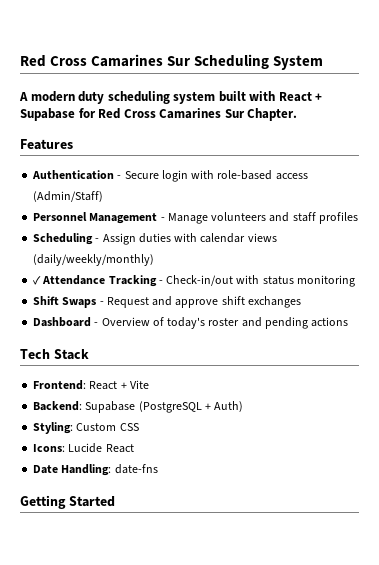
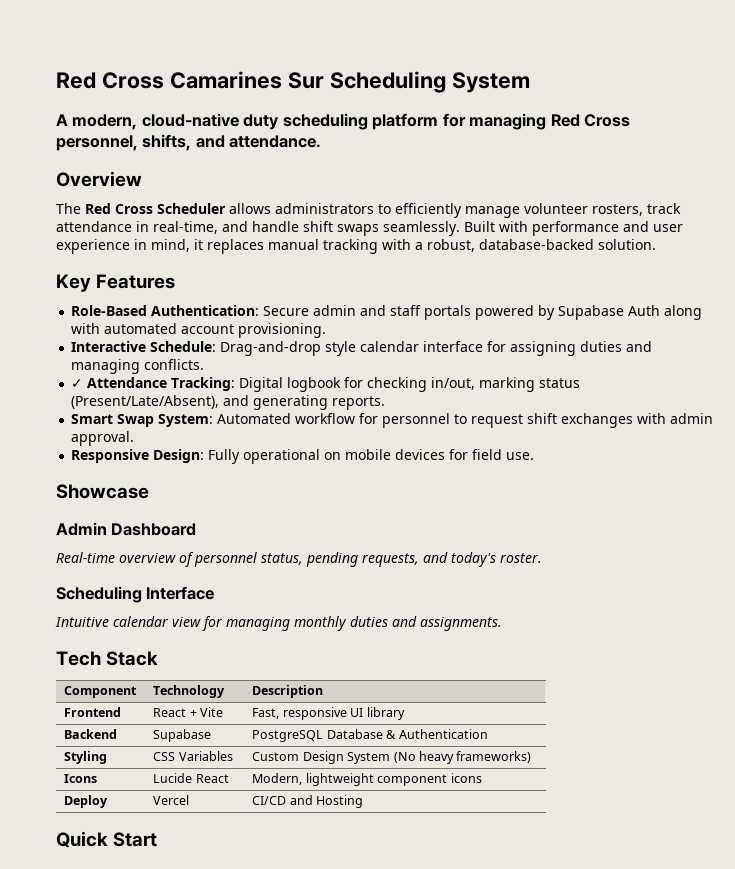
[30,91,323,104] [20,108,298,121] [20,139,73,150] [32,170,308,182] [33,191,104,202] [33,212,358,224] [33,233,277,245] [33,254,155,266] [33,275,355,287] [33,296,301,308] [33,317,349,329] [20,349,89,360] [33,380,149,390] [33,401,244,413] [33,422,139,434] [33,443,134,453] [33,464,158,476] [20,495,115,509] modern duty scheduling system built with React + Supabase for Red Cross Camarines Sur Chapter. // Features // Authentication - Secure login with role-based access (Admin/Staff) // Personnel Management - Manage volunteers and staff profiles // Scheduling - Assign duties with calendar views (daily/weekly/monthly) // ✓ Attendance Tracking - Check-in/out with status monitoring // Shift Swaps - Request and approve shift exchanges // Dashboard - Overview of today's roster and pending actions // Tech Stack // Frontend: React + Vite // Backend: Supabase (PostgreSQL + Auth) // Styling: Custom CSS // Icons: Lucide React // Date Handling: date-fns // Getting Started -> [72,113,631,130] [56,134,322,151] [56,171,142,187] [56,203,681,218] [56,221,683,236] [56,239,656,254] [56,274,176,292] [71,305,703,320] [71,323,327,338] [71,341,653,356] [71,359,205,374] [71,377,581,392] [71,395,386,410] [71,413,714,428] [71,431,135,446] [71,449,535,464] [56,484,149,499] [56,522,197,536] [56,552,542,567] [56,586,215,603] [55,616,502,631] [56,651,159,666] [64,686,138,698] [153,685,226,698] [252,685,324,698] [64,707,122,717] [153,707,224,717] [252,707,405,720] [64,729,118,739] [153,729,212,742] [252,729,488,742] [64,751,108,764] [153,751,233,761] [252,751,532,764] [64,774,98,783] [153,773,229,783] [252,773,482,786] [64,795,109,808] [153,795,190,805] [252,795,364,808] [56,831,158,848] modern, cloud-native duty scheduling platform for managing Red Cross personnel, shifts, and attendance. // Overview // The Red Cross Scheduler allows administrators to efficiently manage volunteer rosters, track attendance in real-time, and handle shift swaps seamlessly. Built with performance and user experience in mind, it replaces manual tracking with a robust, database-backed solution. // Key Features // Role-Based Authentication: Secure admin and staff portals powered by Supabase Auth along with automated account provisioning. // Interactive Schedule: Drag-and-drop style calendar interface for assigning duties and managing conflicts. // ✓ Attendance Tracking: Digital logbook for checking in/out, marking status (Present/Late/Absent), and generating reports. // Smart Swap System: Automated workflow for personnel to request shift exchanges with admin approval. // Responsive Design: Fully operational on mobile devices for field use. // Showcase // Admin Dashboard // Real-time overview of personnel status, pending requests, and today's roster. // Scheduling Interface // Intuitive calendar view for managing monthly duties and assignments. // Tech Stack // Component | Technology | Description // Frontend | React + Vite | Fast, responsive UI library // Backend | Supabase | PostgreSQL Database & Authentication // Styling | CSS Variables | Custom Design System (No heavy frameworks) // Icons | Lucide React | Modern, lightweight component icons // Deploy | Vercel | CI/CD and Hosting // Quick Start

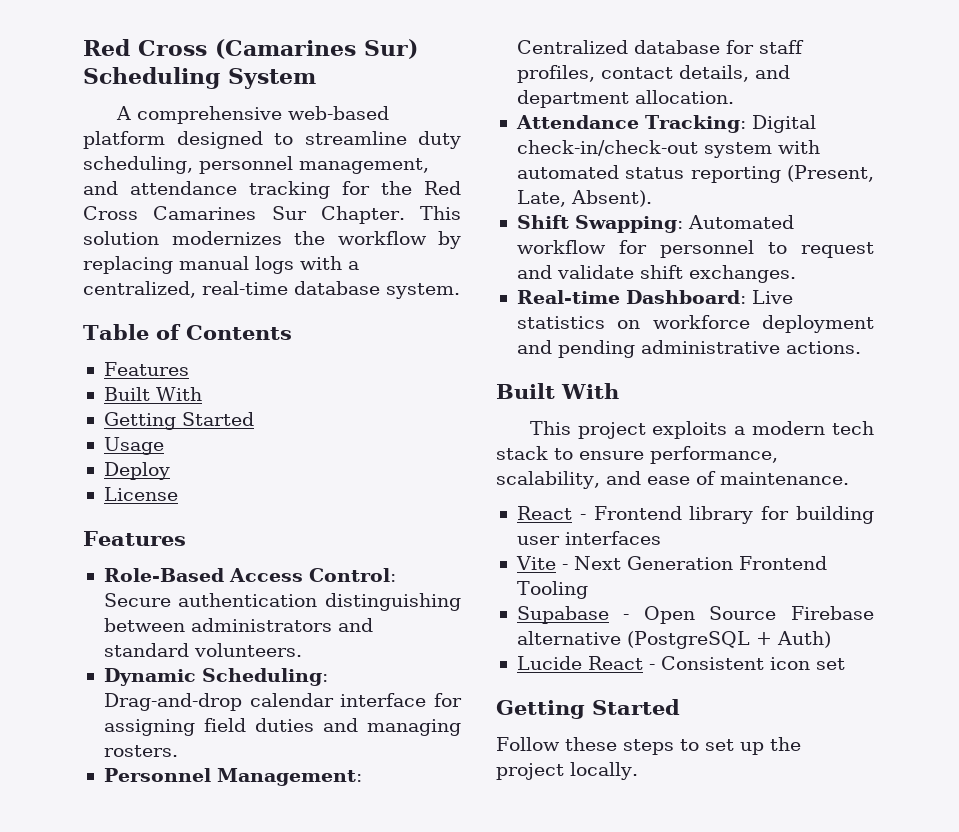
[56,71,530,93] [56,113,631,130] [56,134,322,151] [56,171,142,187] [56,203,681,218] [56,221,683,236] [56,239,656,254] [56,274,176,292] [71,305,703,320] [71,323,327,338] [71,341,357,356] Red Cross Camarines Sur Scheduling System // A modern, cloud-native duty scheduling platform for managing Red Cross personnel, shifts, and attendance. // Overview // The Red Cross Scheduler allows administrators to efficiently manage volunteer rosters, track attendance in real-time, and handle shift swaps seamlessly. Built with performance and user experience in mind, it replaces manual tracking with a robust, database-backed solution. // Key Features // Role-Based Authentication: Secure admin and staff portals powered by Supabase Auth along with automated account provisioning. // Interactive Schedule: Drag-and-drop style -> [83,39,418,59] [83,67,316,89] [115,106,389,124] [83,131,461,149] [83,156,429,174] [83,181,461,199] [83,206,461,224] [83,231,461,249] [83,256,359,274] [83,281,460,299] [83,324,292,340] [103,362,189,376] [103,387,202,401] [103,412,254,430] [103,437,164,455] [103,462,170,480] [103,487,178,501] [83,531,186,546] [103,568,396,582] [103,593,461,611] [103,618,373,632] [103,643,302,657] [103,668,328,686] [103,693,242,711] Red Cross (Camarines Sur) Scheduling System // A comprehensive web-based platform designed to streamline duty scheduling, personnel management, and attendance tracking for the Red Cross Camarines Sur Chapter. This solution modernizes the workflow by replacing manual logs with a centralized, real-time database system. // Table of Contents // Features // Built With // Getting Started // Usage // Deploy // License // Features // Role-Based Access Control: Secure authentication distinguishing between administrators and standard volunteers. // Dynamic Scheduling: Drag-and-drop
(577, 348) none -> [203,718,246,732] field
[144,359,205,370] [71,377,581,392] [71,395,386,410] [71,414,214,427] conflicts. // ✓ Attendance Tracking: Digital logbook for checking in/out, marking status (Present/Late/Absent), and generating reports. // Smart Swap System: -> [103,745,178,757] [103,768,362,786] [516,40,804,54] [516,65,790,83] [516,90,734,108] [515,115,816,133] [516,140,820,158] [516,165,874,183] [516,190,652,207] [516,215,683,233] rosters. // Personnel Management: Centralized database for staff profiles, contact details, and department allocation. // Attendance Tracking: Digital check-in/check-out system with automated status reporting (Present, Late, Absent). // Shift Swapping:
[527,413,714,428] [71,431,135,446] [71,449,535,464] [56,484,149,499] [56,522,197,536] [56,552,542,567] [56,586,215,603] [55,616,502,631] [56,651,159,666] [64,686,138,698] [153,685,226,698] [252,685,324,698] [64,707,122,717] [153,707,224,717] [252,707,405,720] [64,729,118,739] [153,729,212,742] [252,729,488,742] [64,751,108,764] [153,751,233,761] [252,751,532,764] [64,774,98,783] [153,773,229,783] [252,773,482,786] [64,795,109,808] [153,795,190,805] [252,795,364,808] [56,831,158,848] shift exchanges with admin approval. // Responsive Design: Fully operational on mobile devices for field use. // Showcase // Admin Dashboard // Real-time overview of personnel status, pending requests, and today's roster. // Scheduling Interface // Intuitive calendar view for managing monthly duties and assignments. // Tech Stack // Component | Technology | Description // Frontend | React + Vite | Fast, responsive UI library // Backend | Supabase | PostgreSQL Database & Authentication // Styling | CSS Variables | Custom Design System (No heavy frameworks) // Icons | Lucide React | Modern, lightweight component icons // Deploy | Vercel | CI/CD and Hosting // Quick Start -> [516,265,796,283] [516,290,793,304] [516,315,874,333] [516,340,861,358] [496,383,619,399] [529,421,874,439] [496,446,778,464] [496,471,849,489] [516,506,874,524] [516,531,661,545] [515,556,827,570] [516,581,588,599] [516,606,874,624] [516,631,831,649] [516,656,845,670] [496,699,680,719] [496,737,801,755] [496,762,638,780] and validate shift exchanges. // Real-time Dashboard: Live statistics on workforce deployment and pending administrative actions. // Built With // This project exploits a modern tech stack to ensure performance, scalability, and ease of maintenance. // React - Frontend library for building user interfaces // Vite - Next Generation Frontend Tooling // Supabase - Open Source Firebase alternative (PostgreSQL + Auth) // Lucide React - Consistent icon set // Getting Started // Follow these steps to set up the project locally.

